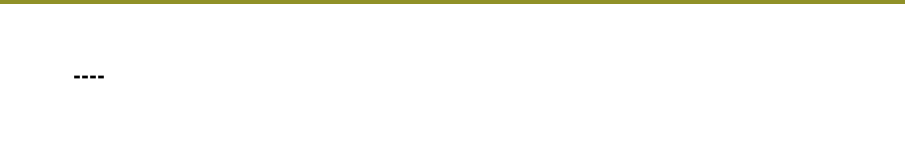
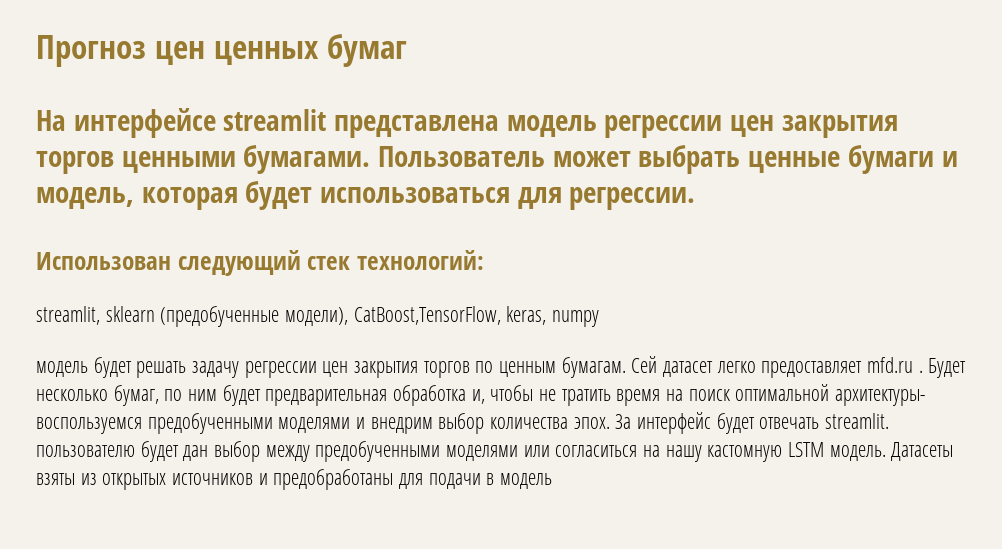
[73,75,105,82] ---- -> [36,34,407,67] [36,108,898,138] [36,145,958,174] [36,181,696,210] [36,250,484,276] [36,306,599,327] [36,356,967,378] [36,384,926,406] [36,412,890,434] [36,441,954,462] [36,469,553,490] Прогноз цен ценных бумаг // На интерфейсе streamlit представлена модель регрессии цен закрытия торгов ценными бумагами. Пользователь может выбрать ценные бумаги и модель, которая будет использоваться для регрессии. // Использован следующий стек технологий: // streamlit, sklearn (предобученные модели), CatBoost,TensorFlow, keras, numpy // модель будет решать задачу регрессии цен закрытия торгов по ценным бумагам. Сей датасет легко предоставляет mfd.ru . Будет несколько бумаг, по ним будет предварительная обработка и, чтобы не тратить время на поиск оптимальной архитектуры- воспользуемся предобученными моделями и внедрим выбор количества эпох. За интерфейс будет отвечать streamlit. пользователю будет дан выбор между предобученными моделями или согласиться на нашу кастомную LSTM модель. Датасеты взяты из открытых источников и предобработаны для подачи в модель

